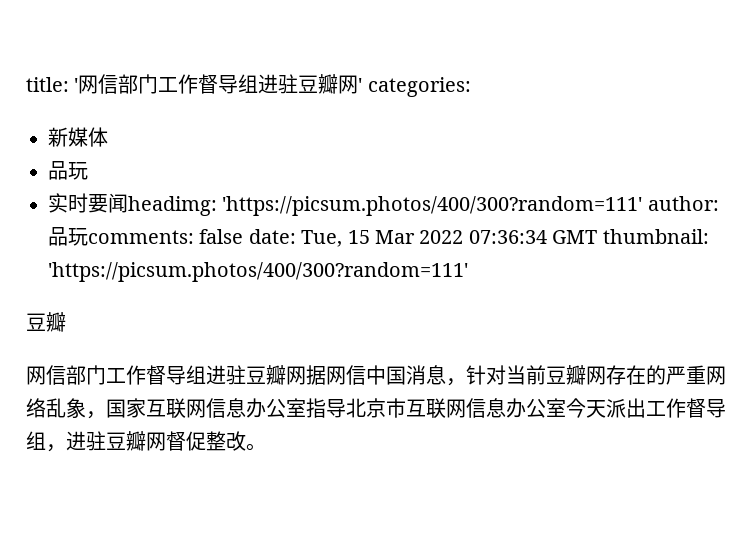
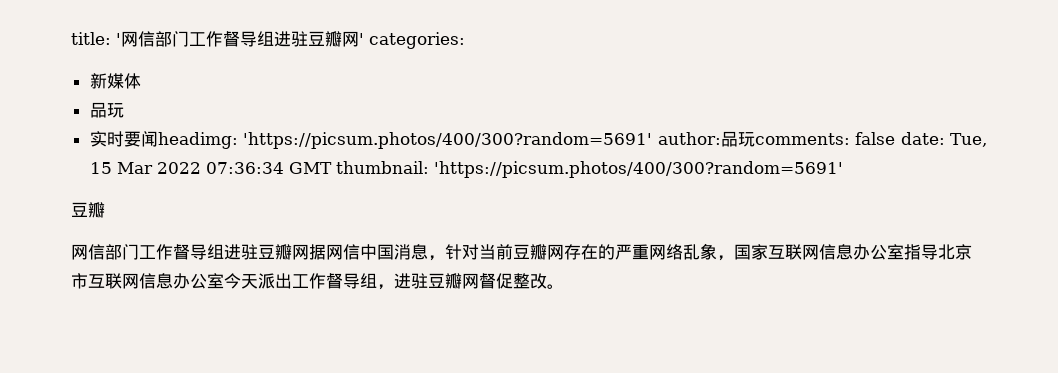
[222,196,643,216] 'https://picsum.photos/400/300?random=111' -> [243,132,653,149] 'https://picsum.photos/400/300?random=5691'
[48,262,468,282] 'https://picsum.photos/400/300?random=111' -> [433,161,843,178] 'https://picsum.photos/400/300?random=5691'

